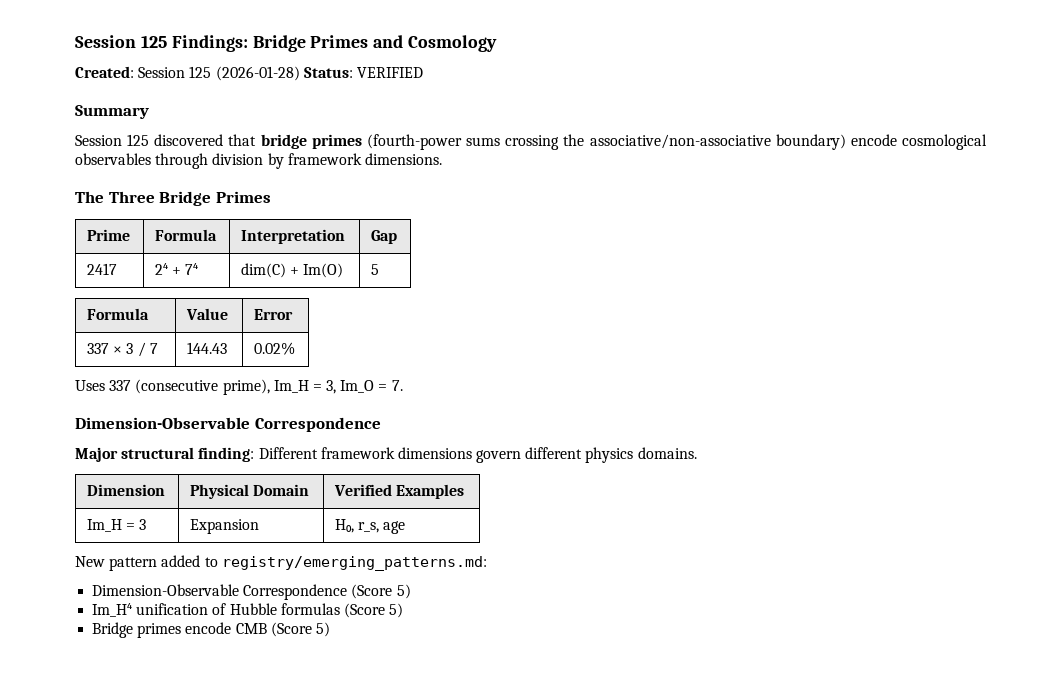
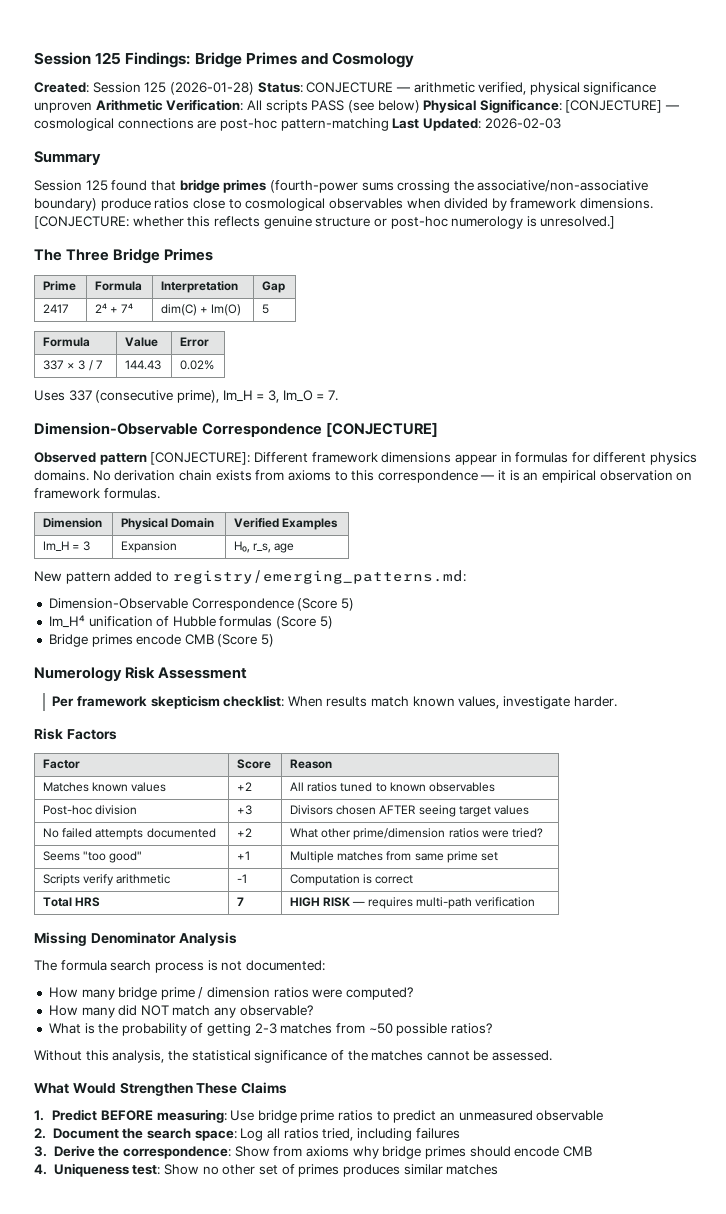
[356,67,423,78] VERIFIED -> [306,82,657,95] [34,99,681,113] [34,118,561,131] CONJECTURE — arithmetic verified, physical significance unproven Arithmetic Verification: All scripts PASS (see below) Physical Significance: [CONJECTURE] — cosmological connections are post-hoc pattern-matching Last Updated: 2026-02-03
[154,134,224,146] discovered -> [111,180,148,191] found
[850,134,988,150] [75,153,442,169] encode cosmological observables through division by framework dimensions. -> [100,198,654,211] [34,216,616,229] produce ratios close to cosmological observables when divided by framework dimensions. [CONJECTURE: whether this reflects genuine structure or post-hoc numerology is unresolved.]
[75,447,697,463] // Major structural finding: Different framework dimensions govern different physics domains. -> [326,422,439,437] [34,452,698,465] [34,470,693,483] [34,488,160,499] [CONJECTURE] // Observed pattern [CONJECTURE]: Different framework dimensions appear in formulas for different physics domains. No derivation chain exists from axioms to this correspondence — it is an empirical observation on framework formulas.
(330, 629) none -> [34,666,248,682] [52,695,617,709] [34,728,117,740] [43,759,81,769] [237,759,272,769] [290,759,333,769] [43,782,167,792] [237,782,253,791] [290,782,496,792] [43,805,138,815] [237,805,253,815] [290,805,530,817] [43,828,216,840] [237,828,253,837] [290,828,544,840] [43,851,143,863] [237,851,251,860] [290,851,499,863] [43,874,171,886] [237,874,248,883] [290,874,414,886] [43,897,101,907] [237,897,245,906] [290,897,536,909] [34,932,237,946] [34,960,325,973] [48,987,414,1000] [48,1005,313,1018] [48,1023,492,1036] [34,1050,553,1063] [34,1082,288,1096] [34,1109,604,1123] [34,1128,460,1141] [34,1145,592,1159] [34,1163,499,1177] // Numerology Risk Assessment // Per framework skepticism checklist: When results match known values, investigate harder. // Risk Factors // Factor | Score | Reason // Matches known values | +2 | All ratios tuned to known observables // Post-hoc division | +3 | Divisors chosen AFTER seeing target values // No failed attempts documented | +2 | What other prime/dimension ratios were tried? // Seems "too good" | +1 | Multiple matches from same prime set // Scripts verify arithmetic | -1 | Computation is correct // Total HRS | 7 | HIGH RISK — requires multi-path verification // Missing Denominator Analysis // The formula search process is not documented: // How many bridge prime / dimension ratios were computed? // How many did NOT match any observable? // What is the probability of getting 2-3 matches from ~50 possible ratios? // Without this analysis, the statistical significance of the matches cannot be assessed. // What Would Strengthen These Claims // 1. Predict BEFORE measuring: Use bridge prime ratios to predict an unmeasured observable // 2. Document the search space: Log all ratios tried, including failures // 3. Derive the correspondence: Show from axioms why bridge primes should encode CMB // 4. Uniqueness test: Show no other set of primes produces similar matches

